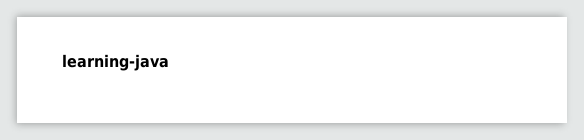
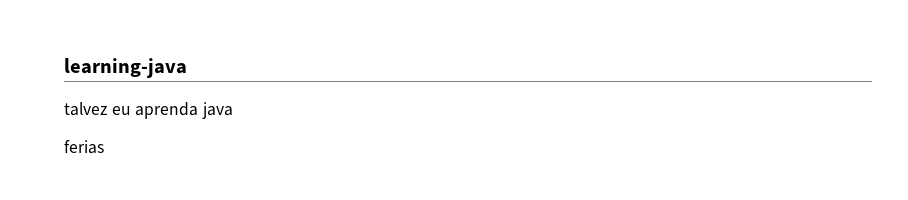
(169, 62) none -> [64,102,234,119] [64,140,104,154] // talvez eu aprenda java // ferias

